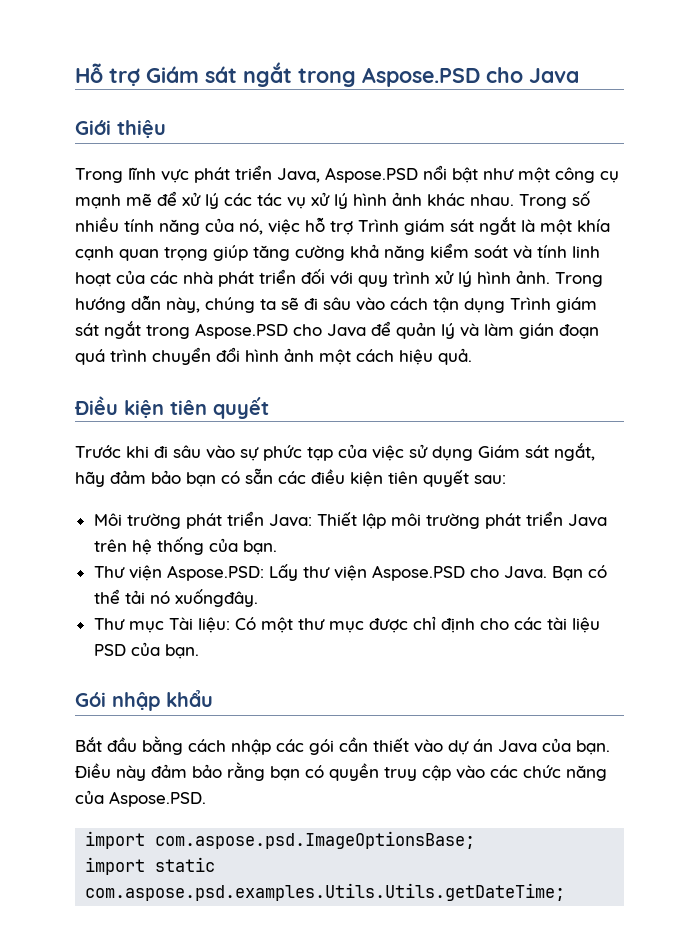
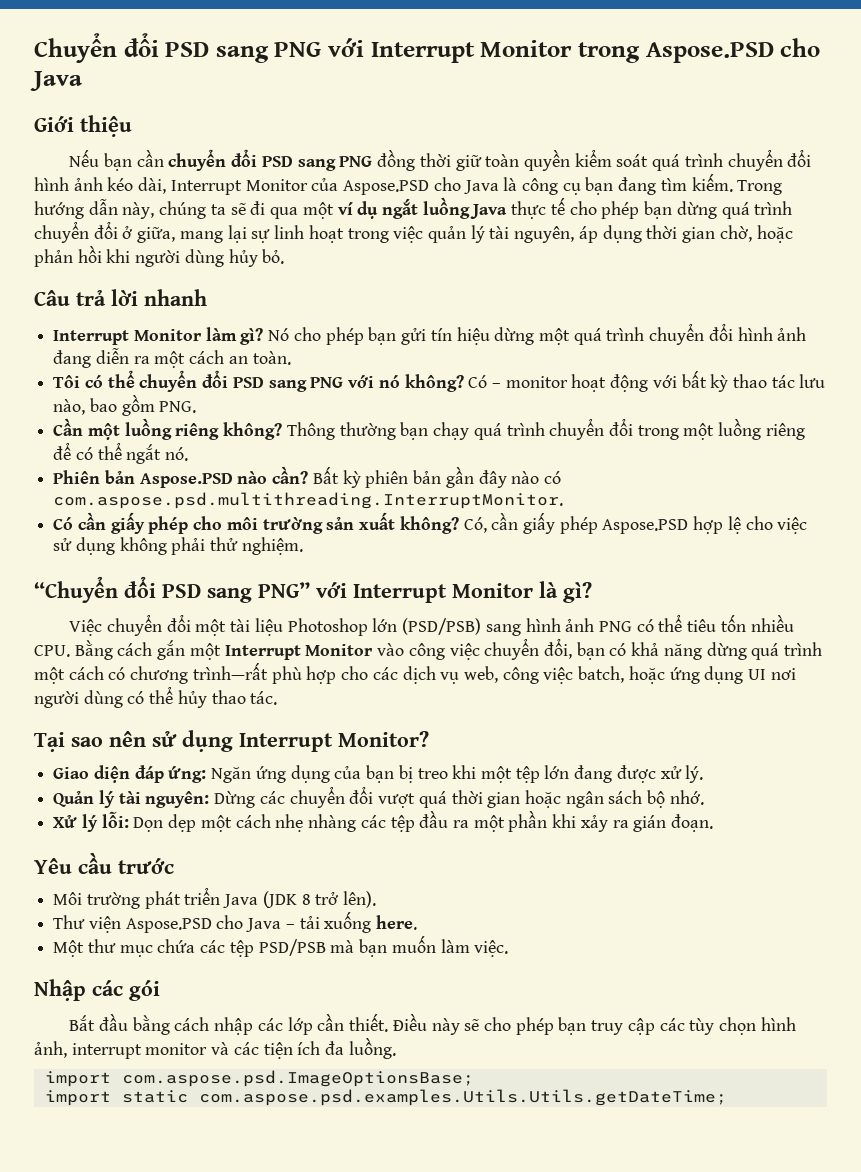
[75,62,292,87] Hỗ trợ Giám sát ngắt -> [34,33,573,63] Chuyển đổi PSD sang PNG với Interrupt Monitor
[75,165,619,183] [75,191,590,209] [75,217,610,235] [75,243,600,261] [75,269,550,287] Trong lĩnh vực phát triển Java, Aspose.PSD nổi bật như một công cụ mạnh mẽ để xử lý các tác vụ xử lý hình ảnh khác nhau. Trong số nhiều tính năng của nó, việc hỗ trợ Trình giám sát ngắt là một khía cạnh quan trọng giúp tăng cường khả năng kiểm soát và tính linh hoạt của các nhà phát triển đối với quy trình xử lý hình ảnh. -> [69,149,812,171] [34,173,733,195] Nếu bạn cần chuyển đổi PSD sang PNG đồng thời giữ toàn quyền kiểm soát quá trình chuyển đổi hình ảnh kéo dài, Interrupt Monitor của Aspose.PSD cho Java là công cụ bạn đang tìm kiếm.
[323,297,597,313] [75,321,599,339] [75,347,472,365] [74,396,269,419] [75,443,595,461] [75,468,506,487] [93,511,607,529] [93,537,277,555] [93,564,607,581] [93,589,258,607] [93,616,600,633] [93,642,199,659] [75,690,213,711] sâu vào cách tận dụng Trình giám sát ngắt trong Aspose.PSD cho Java để quản lý và làm gián đoạn quá trình chuyển đổi hình ảnh một cách hiệu quả. // Điều kiện tiên quyết // Trước khi đi sâu vào sự phức tạp của việc sử dụng Giám sát ngắt, hãy đảm bảo bạn có sẵn các điều kiện tiên quyết sau: // Môi trường phát triển Java: Thiết lập môi trường phát triển Java trên hệ thống của bạn. // Thư viện Aspose.PSD: Lấy thư viện Aspose.PSD cho Java. Bạn có thể tải nó xuốngđây. // Thư mục Tài liệu: Có một thư mục được chỉ định cho các tài liệu PSD của bạn. // Gói nhập khẩu -> [270,197,793,219] [34,221,793,243] [34,245,285,267] [34,289,207,306] [53,323,807,345] [53,347,291,368] [53,370,826,392] [53,394,197,416] [53,418,805,440] [53,442,189,464] [53,466,561,488] [53,492,564,509] [53,512,808,534] [53,537,303,555] [34,576,592,603] [69,614,794,636] [34,638,823,660] [34,662,796,684] [34,686,278,708] [34,730,429,752] [53,765,704,783] [53,786,704,808] [53,810,714,832] [34,852,174,874] [53,887,377,909] [53,911,418,933] [53,935,509,957] [34,979,160,1001] qua một ví dụ ngắt luồng Java thực tế cho phép bạn dừng quá trình chuyển đổi ở giữa, mang lại sự linh hoạt trong việc quản lý tài nguyên, áp dụng thời gian chờ, hoặc phản hồi khi người dùng hủy bỏ. // Câu trả lời nhanh // Interrupt Monitor làm gì? Nó cho phép bạn gửi tín hiệu dừng một quá trình chuyển đổi hình ảnh đang diễn ra một cách an toàn. // Tôi có thể chuyển đổi PSD sang PNG với nó không? Có – monitor hoạt động với bất kỳ thao tác lưu nào, bao gồm PNG. // Cần một luồng riêng không? Thông thường bạn chạy quá trình chuyển đổi trong một luồng riêng để có thể ngắt nó. // Phiên bản Aspose.PSD nào cần? Bất kỳ phiên bản gần đây nào có com.aspose.psd.multithreading.InterruptMonitor. // Có cần giấy phép cho môi trường sản xuất không? Có, cần giấy phép Aspose.PSD hợp lệ cho việc sử dụng không phải thử nghiệm. // “Chuyển đổi PSD sang PNG” với Interrupt Monitor là gì? // Việc chuyển đổi một tài liệu Photoshop lớn (PSD/PSB) sang hình ảnh PNG có thể tiêu tốn nhiều CPU. Bằng cách gắn một Interrupt Monitor vào công việc chuyển đổi, bạn có khả năng dừng quá trình một cách có chương trình—rất phù hợp cho các dịch vụ web, công việc batch, hoặc ứng dụng UI nơi người dùng có thể hủy thao tác. // Tại sao nên sử dụng Interrupt Monitor? // Giao diện đáp ứng: Ngăn ứng dụng của bạn bị treo khi một tệp lớn đang được xử lý. // Quản lý tài nguyên: Dừng các chuyển đổi vượt quá thời gian hoặc ngân sách bộ nhớ. // Xử lý lỗi: Dọn dẹp một cách nhẹ nhàng các tệp đầu ra một phần khi xảy ra gián đoạn. // Yêu cầu trước // Môi trường phát triển Java (JDK 8 trở lên). // Thư viện Aspose.PSD cho Java – tải xuống here. // Một thư mục chứa các tệp PSD/PSB mà bạn muốn làm việc. // Nhập các gói
[309,737,610,755] [75,762,607,781] [75,790,206,807] gói cần thiết vào dự án Java của bạn. Điều này đảm bảo rằng bạn có quyền truy cập vào các chức năng của Aspose.PSD. -> [287,1013,796,1035] [34,1037,396,1059] lớp cần thiết. Điều này sẽ cho phép bạn truy cập các tùy chọn hình ảnh, interrupt monitor và các tiện ích đa luồng.

